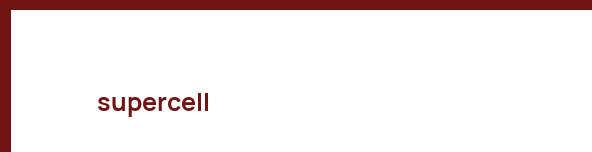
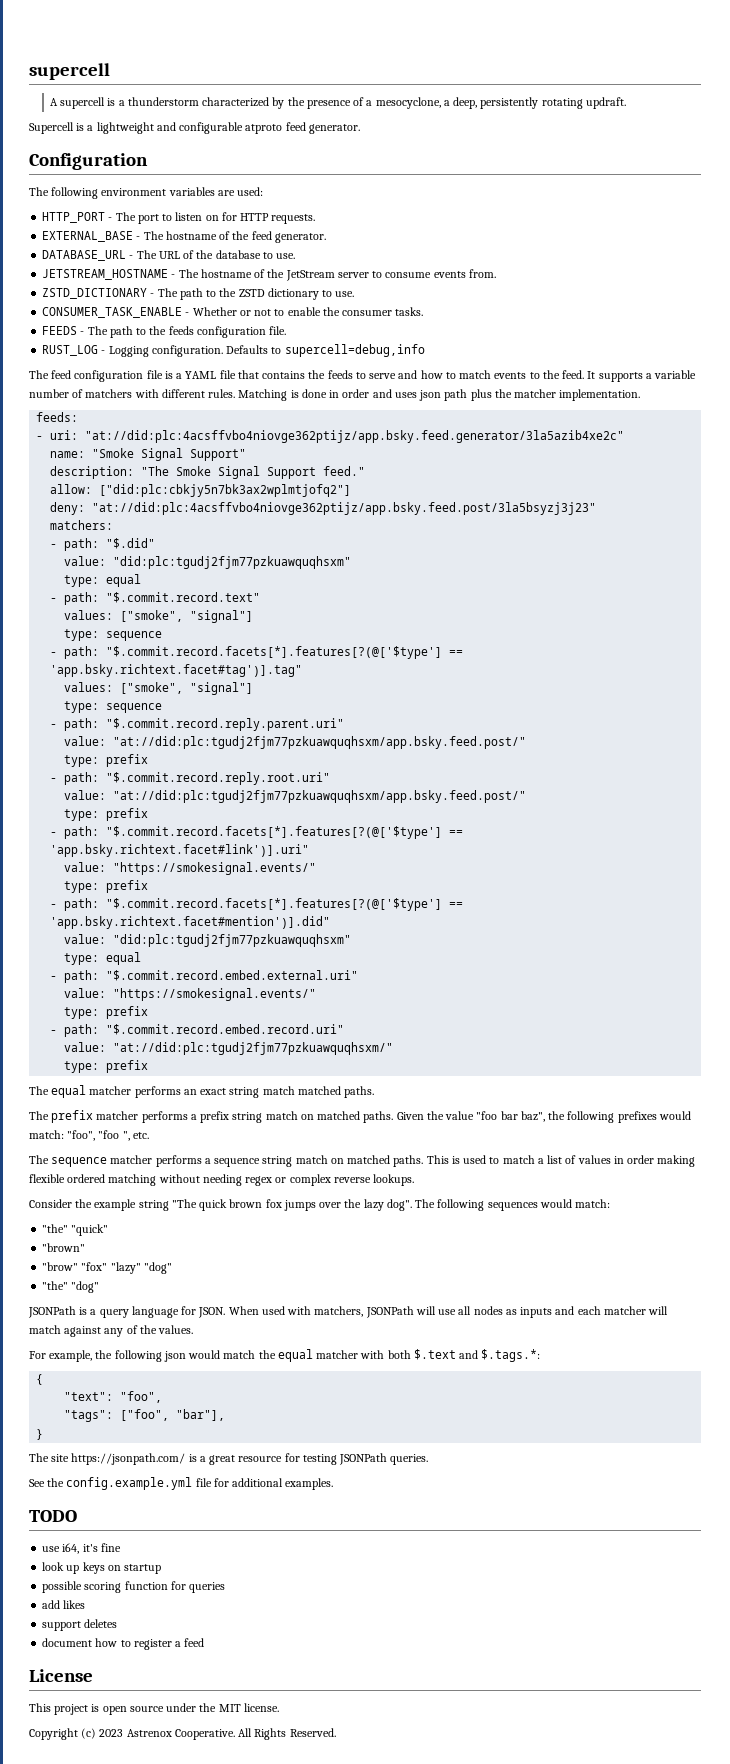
[97,93,210,117] supercell -> [29,63,110,80] [49,97,626,109] [29,122,360,134] [29,153,148,170] [29,187,264,199] [42,212,316,224] [42,231,326,243] [42,250,296,261] [42,269,496,281] [42,288,355,300] [42,307,424,318] [42,326,287,338] [42,344,425,357] [29,370,697,382] [29,389,641,401] [36,412,79,422] [36,430,625,443] [50,448,247,461] [50,466,366,479] [50,484,352,497] [50,502,597,515] [50,520,114,530] [50,538,156,551] [64,556,352,569] [64,574,142,587] [50,592,261,605] [64,610,254,623] [64,629,163,641] [50,646,464,659] [50,664,303,677] [64,682,254,695] [64,701,163,713] [50,718,345,731] [64,736,527,749] [64,754,149,767] [50,772,331,785] [64,790,527,803] [64,808,149,821] [50,826,464,839] [50,844,310,857] [64,862,317,875] [64,880,149,893] [50,898,464,911] [50,916,331,929] [64,934,352,947] [64,952,142,965] [50,970,359,983] [64,988,317,1001] [64,1006,149,1019] [50,1024,345,1037] [64,1042,394,1055] [64,1060,149,1073] [29,1085,375,1098] [29,1110,691,1123] [29,1130,149,1141] [29,1155,696,1167] [29,1174,415,1186] [29,1199,611,1211] [42,1224,109,1236] [42,1243,86,1252] [42,1262,172,1274] [42,1281,100,1293] [28,1306,669,1318] [29,1325,194,1337] [29,1349,541,1362] [36,1374,44,1385] [64,1391,163,1403] [64,1409,226,1422] [36,1429,44,1440] [29,1453,429,1465] [29,1477,334,1490] [29,1510,77,1522] [42,1543,121,1554] [42,1562,162,1574] [42,1581,226,1593] [42,1600,86,1609] [42,1619,118,1631] [42,1638,205,1650] [29,1669,93,1682] [29,1703,279,1715] [29,1728,336,1740] supercell // A supercell is a thunderstorm characterized by the presence of a mesocyclone, a deep, persistently rotating updraft. // Supercell is a lightweight and configurable atproto feed generator. // Configuration // The following environment variables are used: // HTTP_PORT - The port to listen on for HTTP requests. // EXTERNAL_BASE - The hostname of the feed generator. // DATABASE_URL - The URL of the database to use. // JETSTREAM_HOSTNAME - The hostname of the JetStream server to consume events from. // ZSTD_DICTIONARY - The path to the ZSTD dictionary to use. // CONSUMER_TASK_ENABLE - Whether or not to enable the consumer tasks. // FEEDS - The path to the feeds configuration file. // RUST_LOG - Logging configuration. Defaults to supercell=debug,info // The feed configuration file is a YAML file that contains the feeds to serve and how to match events to the feed. It supports a variable number of matchers with different rules. Matching is done in order and uses json path plus the matcher implementation. // feeds: // - uri: "at://did:plc:4acsffvbo4niovge362ptijz/app.bsky.feed.generator/3la5azib4xe2c" // name: "Smoke Signal Support" // description: "The Smoke Signal Support feed." // allow: ["did:plc:cbkjy5n7bk3ax2wplmtjofq2"] // deny: "at://did:plc:4acsffvbo4niovge362ptijz/app.bsky.feed.post/3la5bsyzj3j23" // matchers: // - path: "$.did" // value: "did:plc:tgudj2fjm77pzkuawquqhsxm" // type: equal // - path: "$.commit.record.text" // values: ["smoke", "signal"] // type: sequence // - path: "$.commit.record.facets[*].features[?(@['$type'] == 'app.bsky.richtext.facet#tag')].tag" // values: ["smoke", "signal"] // type: sequence // - path: "$.commit.record.reply.parent.uri" // value: "at://did:plc:tgudj2fjm77pzkuawquqhsxm/app.bsky.feed.post/" // type: prefix // - path: "$.commit.record.reply.root.uri" // value: "at://did:plc:tgudj2fjm77pzkuawquqhsxm/app.bsky.feed.post/" // type: prefix // - path: "$.commit.record.facets[*].features[?(@['$type'] == 'app.bsky.richtext.facet#link')].uri" // value: "https://smokesignal.events/" // type: prefix // - path: "$.commit.record.facets[*].features[?(@['$type'] == 'app.bsky.richtext.facet#mention')].did" // value: "did:plc:tgudj2fjm77pzkuawquqhsxm" // type: equal // - path: "$.commit.record.embed.external.uri" // value: "https://smokesignal.events/" // type: prefix // - path: "$.commit.record.embed.record.uri" // value: "at://did:plc:tgudj2fjm77pzkuawquqhsxm/" // type: prefix // The equal matcher performs an exact string match matched paths. // The prefix matcher performs a prefix string match on matched paths. Given the value "foo bar baz", the following prefixes would match: "foo", "foo ", etc. // The sequence matcher performs a sequence string match on matched paths. This is used to match a list of values in order making flexible ordered matching without needing regex or complex reverse lookups. // Consider the example string "The quick brown fox jumps over the lazy dog". The following sequences would match: // "the" "quick" // "brown" // "brow" "fox" "lazy" "dog" // "the" "dog" // JSONPath is a query language for JSON. When used with matchers, JSONPath will use all nodes as inputs and each matcher will match against any of the values. // For example, the following json would match the equal matcher with both $.text and $.tags.*: // { // "text": "foo", // "tags": ["foo", "bar"], // } // The site https://jsonpath.com/ is a great resource for testing JSONPath queries. // See the config.example.yml file for additional examples. // TODO // use i64, it's fine // look up keys on startup // possible scoring function for queries // add likes // support deletes // document how to register a feed // License // This project is open source under the MIT license. // Copyright (c) 2023 Astrenox Cooperative. All Rights Reserved.

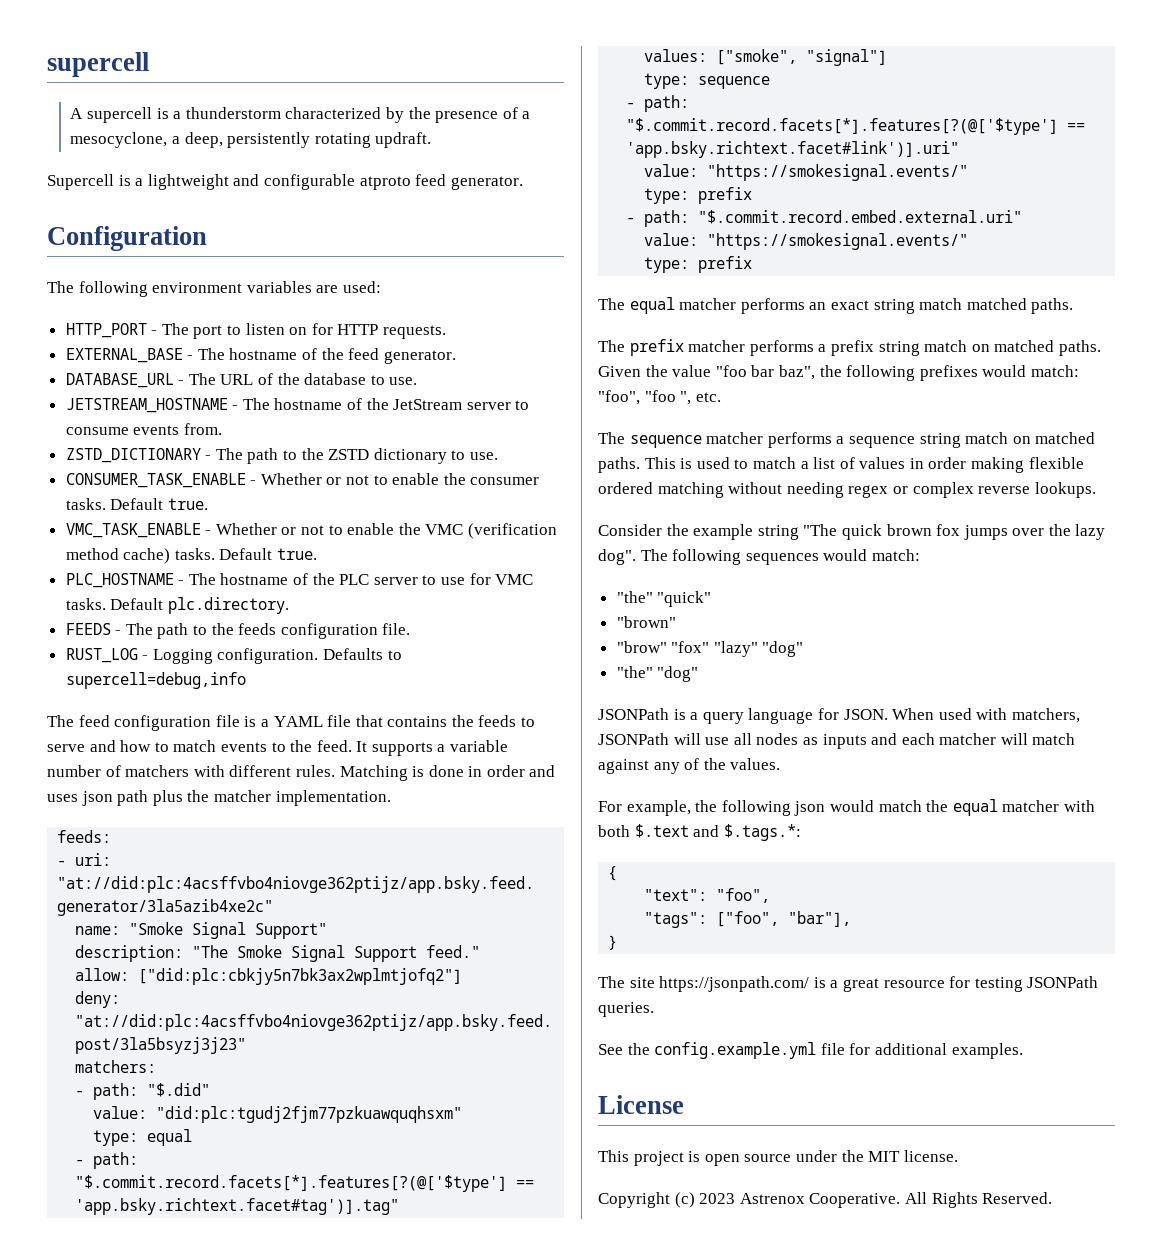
(424, 311) none -> [110,498,208,510] [65,523,558,539] [65,548,318,564] [65,573,534,588] [65,597,289,614] Default true. // VMC_TASK_ENABLE - Whether or not to enable the VMC (verification method cache) tasks. Default true. // PLC_HOSTNAME - The hostname of the PLC server to use for VMC tasks. Default plc.directory.
[50,592,261,605] [64,610,254,623] [64,629,163,641] // - path: "$.commit.record.text" // values: ["smoke", "signal"] // type: sequence -> (193, 1137) none
[50,718,345,731] [64,736,527,749] [64,754,149,767] [50,772,331,785] [64,790,527,803] [64,808,149,821] // - path: "$.commit.record.reply.parent.uri" // value: "at://did:plc:tgudj2fjm77pzkuawquqhsxm/app.bsky.feed.post/" // type: prefix // - path: "$.commit.record.reply.root.uri" // value: "at://did:plc:tgudj2fjm77pzkuawquqhsxm/app.bsky.feed.post/" // type: prefix -> (771, 82) none
[50,898,464,911] [50,916,331,929] [64,934,352,947] [64,952,142,965] // - path: "$.commit.record.facets[*].features[?(@['$type'] == 'app.bsky.richtext.facet#mention')].did" // value: "did:plc:tgudj2fjm77pzkuawquqhsxm" // type: equal -> (753, 195) none
[50,1024,345,1037] [64,1042,394,1055] [64,1060,149,1073] // - path: "$.commit.record.embed.record.uri" // value: "at://did:plc:tgudj2fjm77pzkuawquqhsxm/" // type: prefix -> (753, 264) none
[29,1510,77,1522] [42,1543,121,1554] [42,1562,162,1574] [42,1581,226,1593] [42,1600,86,1609] [42,1619,118,1631] [42,1638,205,1650] // TODO // use i64, it's fine // look up keys on startup // possible scoring function for queries // add likes // support deletes // document how to register a feed -> (1023, 1051) none

